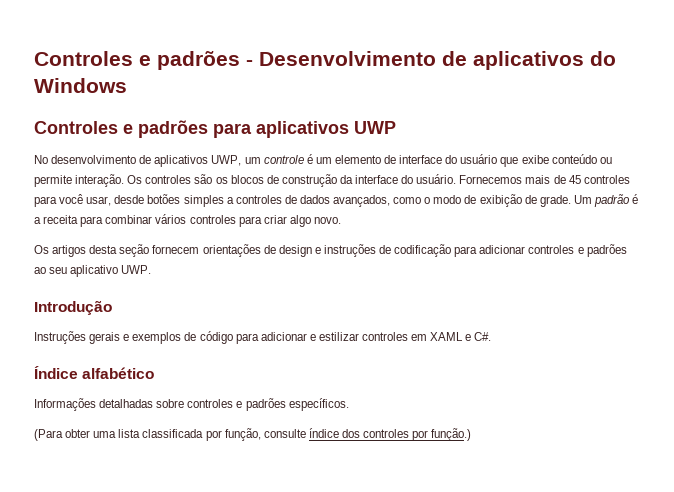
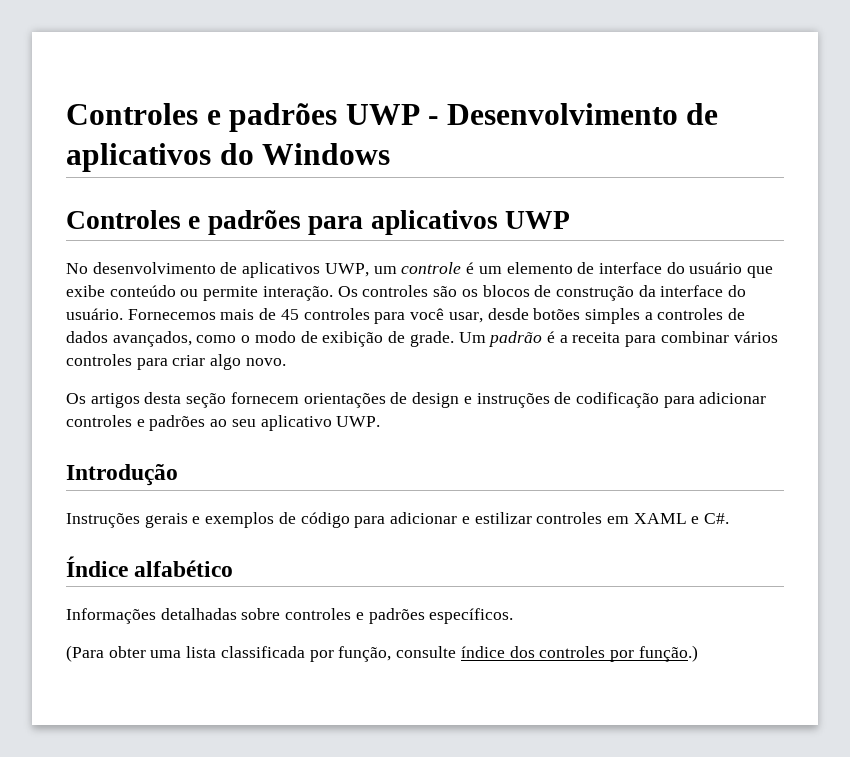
[34,51,240,70] Controles e padrões -> [66,103,420,132] Controles e padrões UWP

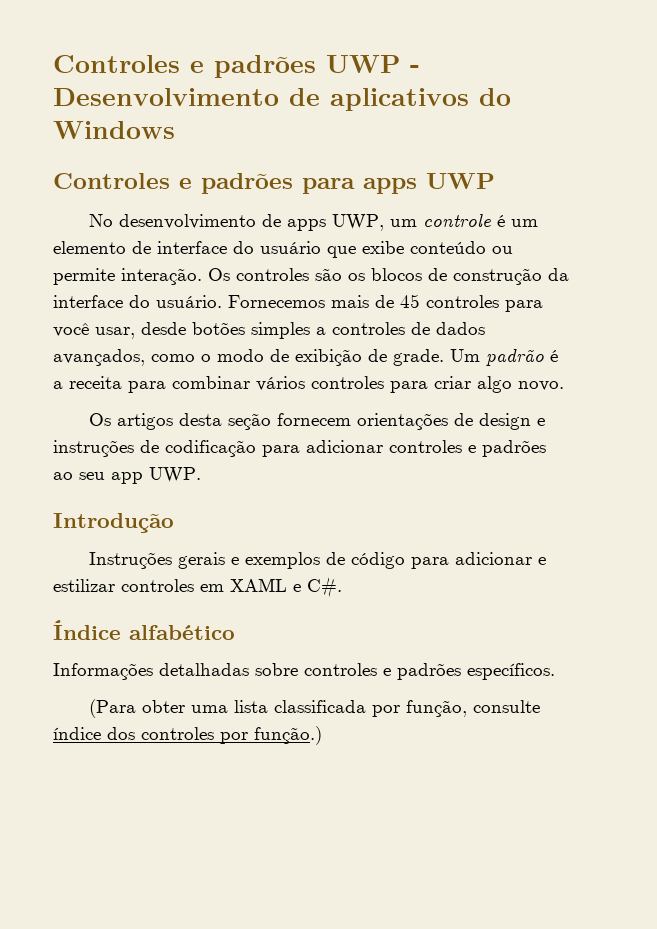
[370,210,498,235] aplicativos -> [363,178,417,194] apps
[242,262,321,278] aplicativos -> [286,219,326,231] apps
[260,415,332,431] aplicativo -> [111,472,143,484] app

